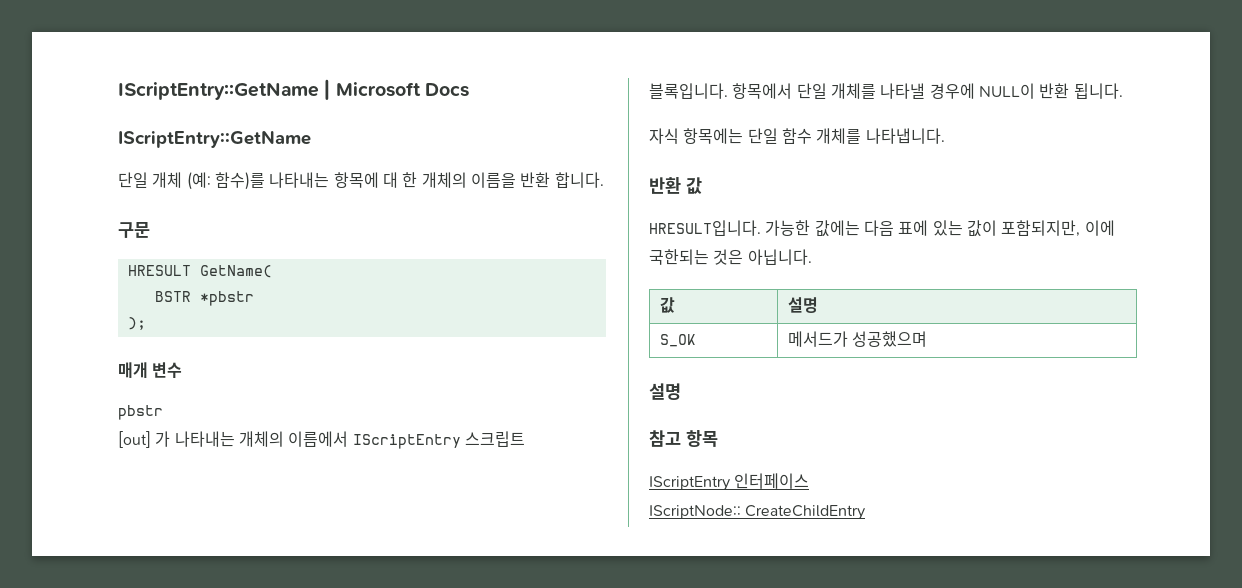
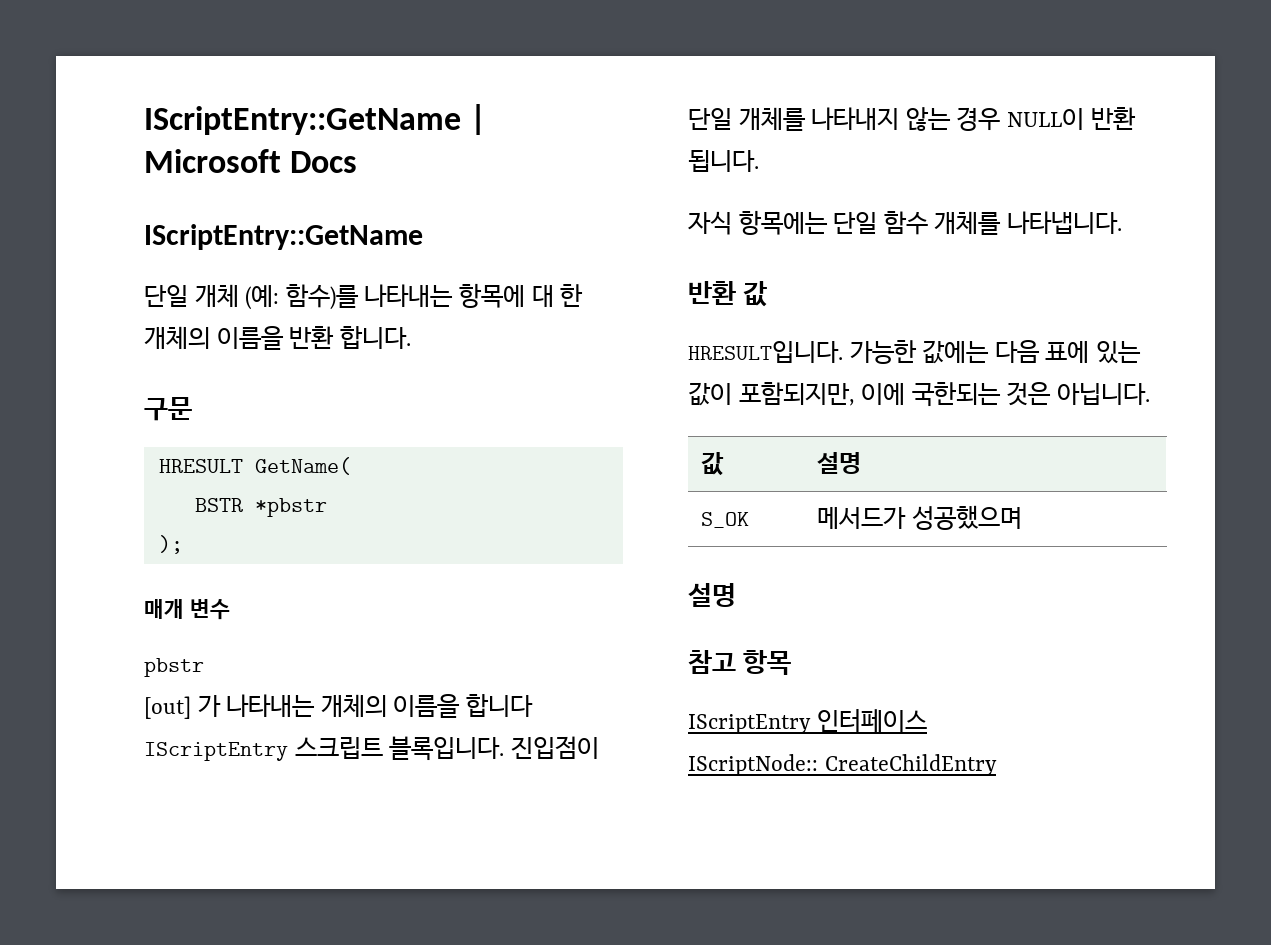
[288,431,349,447] 이름에서 -> [393,694,534,718] 이름을 합니다
[732,83,793,99] 항목에서 -> [510,736,599,759] 진입점이
[880,83,975,99] 나타낼 경우에 -> [811,107,1001,131] 나타내지 않는 경우

